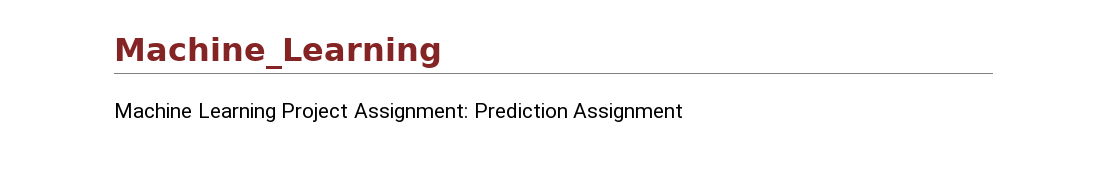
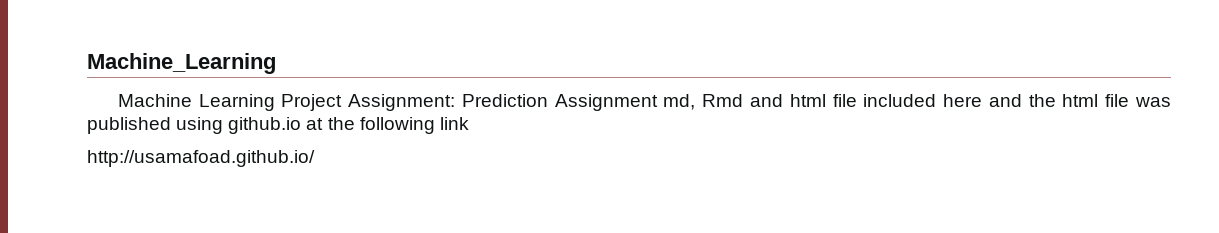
(684, 112) none -> [663,94,1171,110] [87,117,469,134] [87,150,315,167] md, Rmd and html file included here and the html file was published using github.io at the following link // http://usamafoad.github.io/

